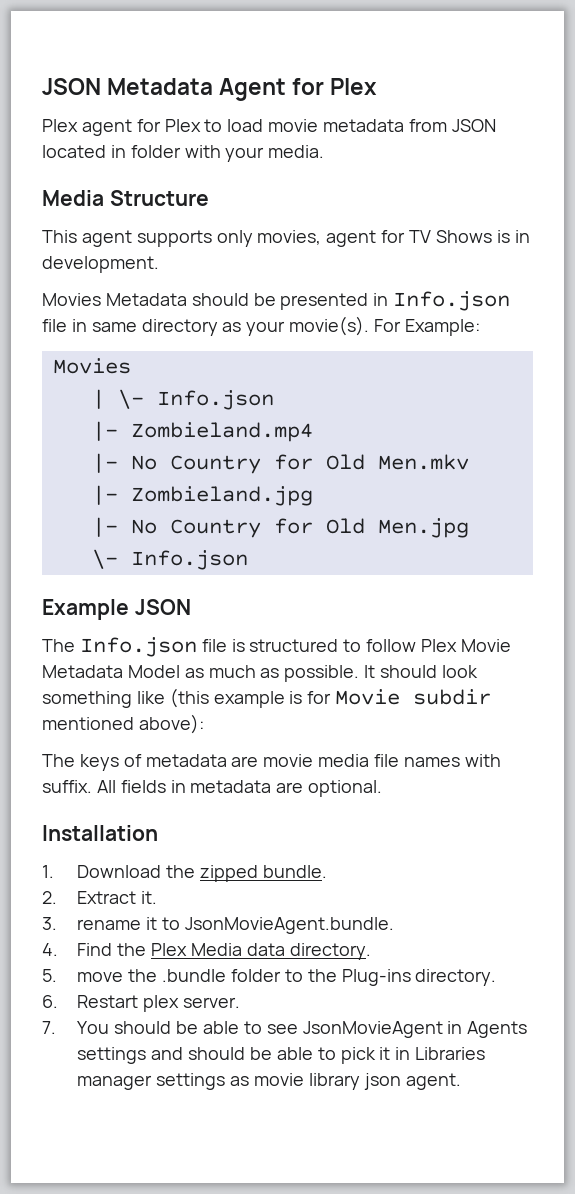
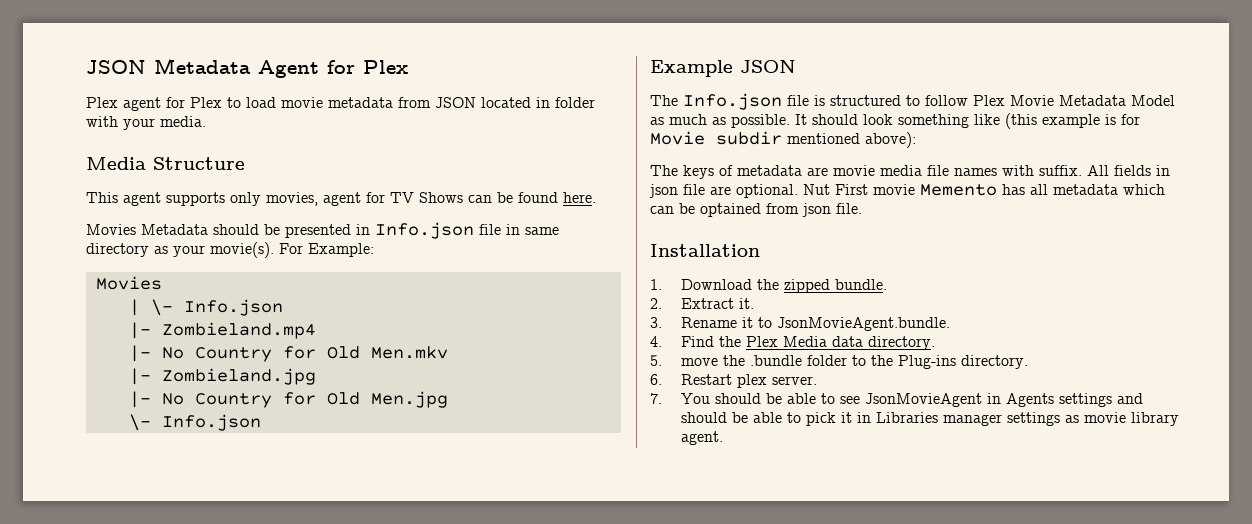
[496,230,530,243] [42,256,159,273] is in development. -> [468,192,596,203] can be found here.
[190,780,272,793] metadata -> [649,184,705,198] json file
(383, 788) none -> [803,184,1165,196] [650,203,862,217] Nut First movie Memento has all metadata which can be optained from json file.
[77,919,142,930] rename -> [681,317,738,328] Rename
[363,1073,401,1090] json -> (1180, 419) none

